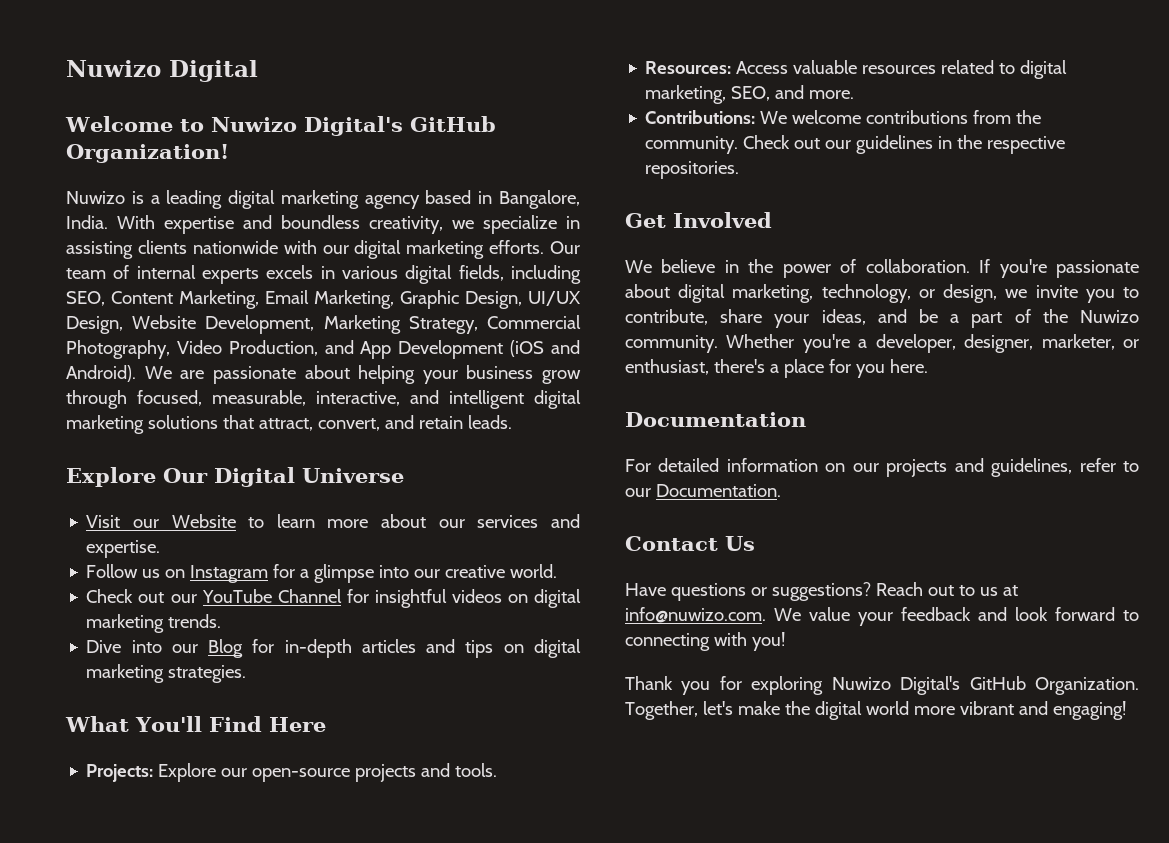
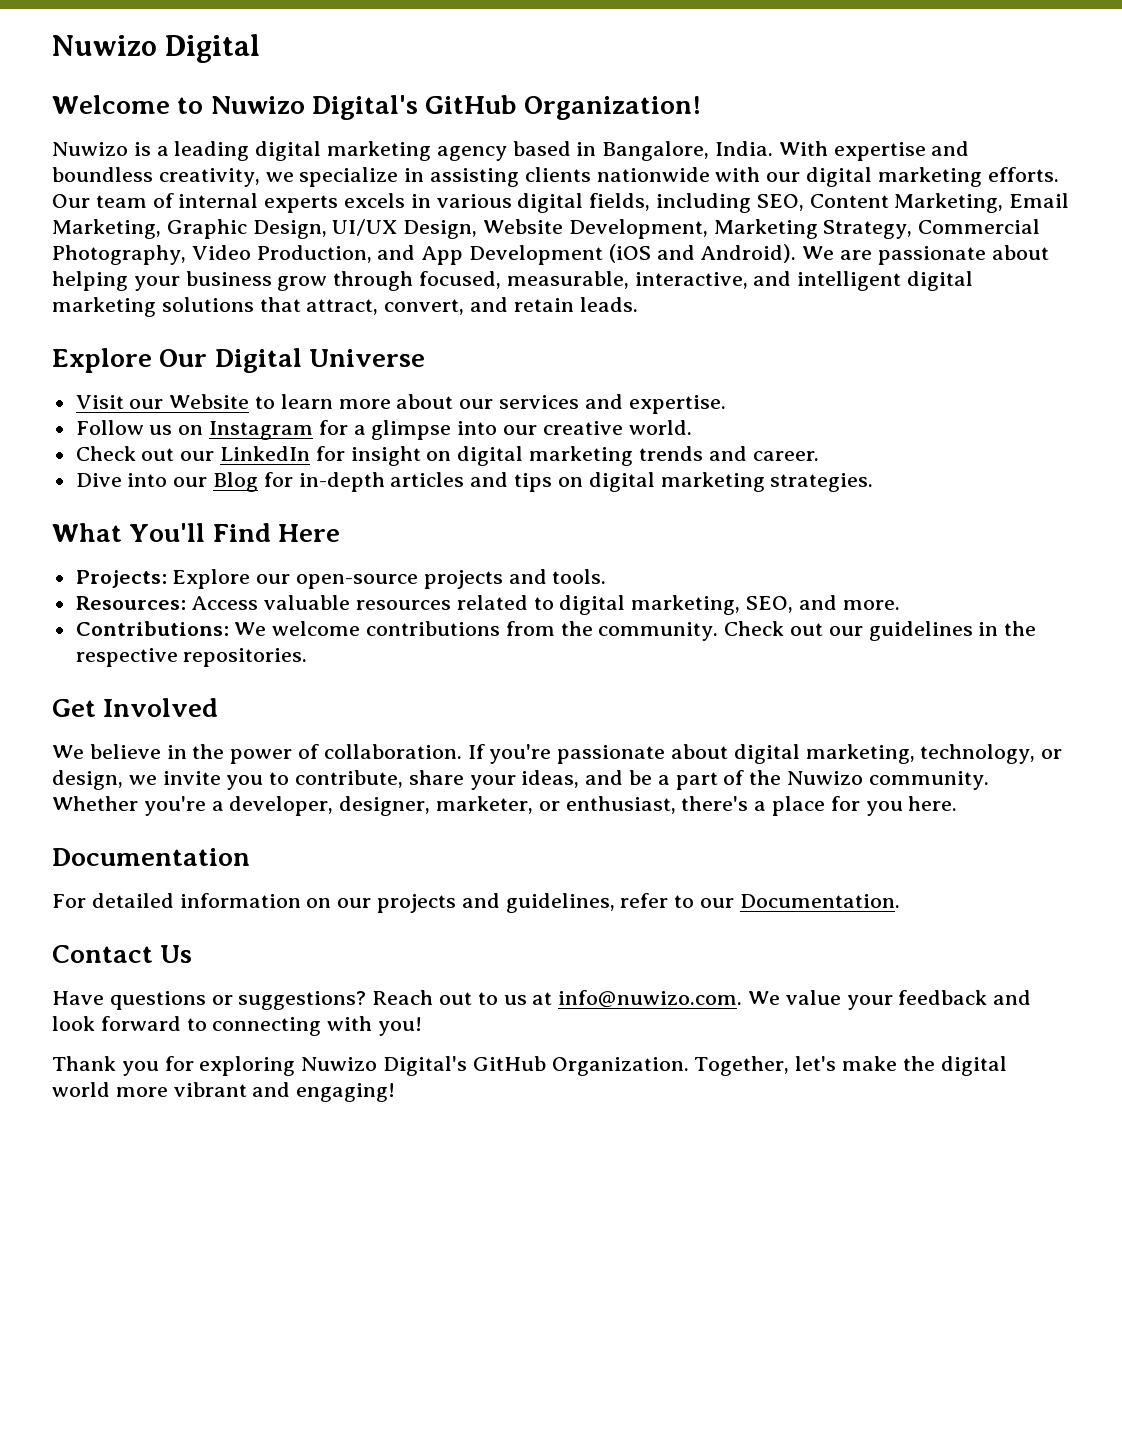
[201,589,581,608] [86,614,222,633] YouTube Channel for insightful videos on digital marketing trends. -> [220,446,820,466] LinkedIn for insight on digital marketing trends and career.

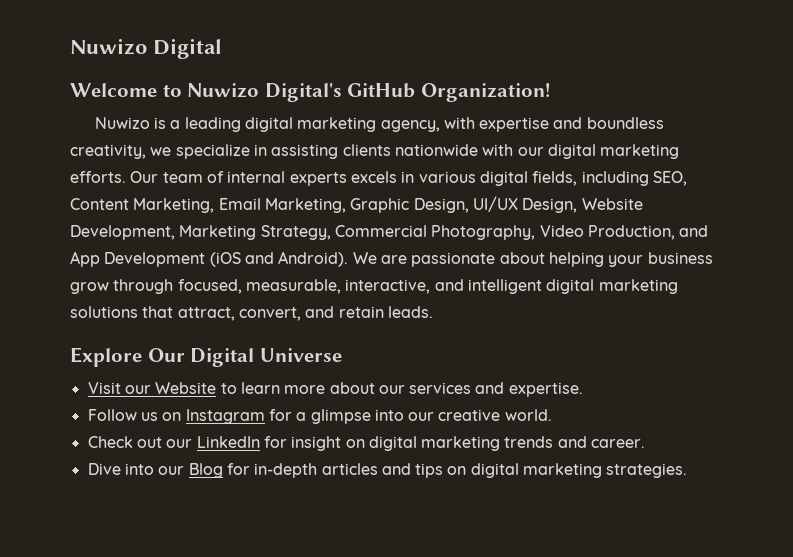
[436,141,828,161] agency based in Bangalore, India. With -> [380,117,475,132] agency, with
[52,523,340,542] [75,569,607,589] [75,595,900,615] [75,621,1037,641] [75,648,308,667] [52,698,219,717] [52,744,1063,764] [52,770,989,790] [52,796,958,816] [52,848,250,866] [52,893,900,913] [52,945,193,963] [52,990,1032,1010] [52,1016,423,1036] [52,1056,1007,1076] [52,1082,396,1102] // What You'll Find Here // Projects: Explore our open-source projects and tools. // Resources: Access valuable resources related to digital marketing, SEO, and more. // Contributions: We welcome contributions from the community. Check out our guidelines in the respective repositories. // Get Involved // We believe in the power of collaboration. If you're passionate about digital marketing, technology, or design, we invite you to contribute, share your ideas, and be a part of the Nuwizo community. Whether you're a developer, designer, marketer, or enthusiast, there's a place for you here. // Documentation // For detailed information on our projects and guidelines, refer to our Documentation. // Contact Us // Have questions or suggestions? Reach out to us at info@nuwizo.com. We value your feedback and look forward to connecting with you! // Thank you for exploring Nuwizo Digital's GitHub Organization. Together, let's make the digital world more vibrant and engaging! -> (688, 470) none

